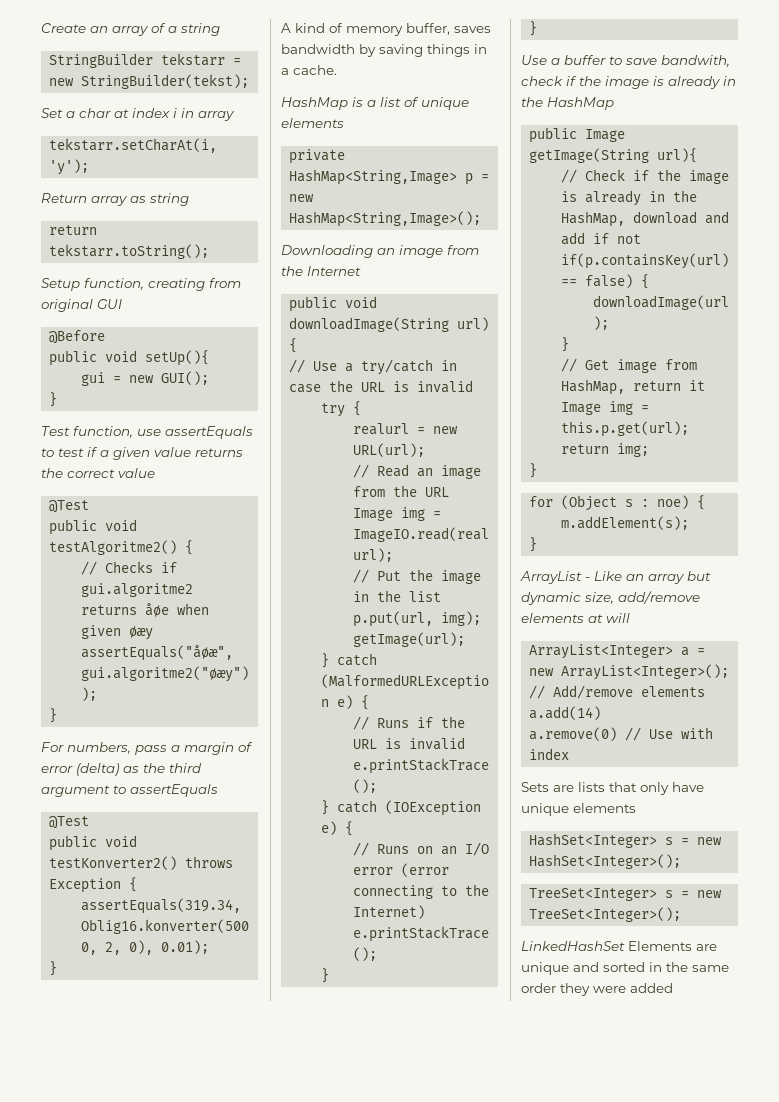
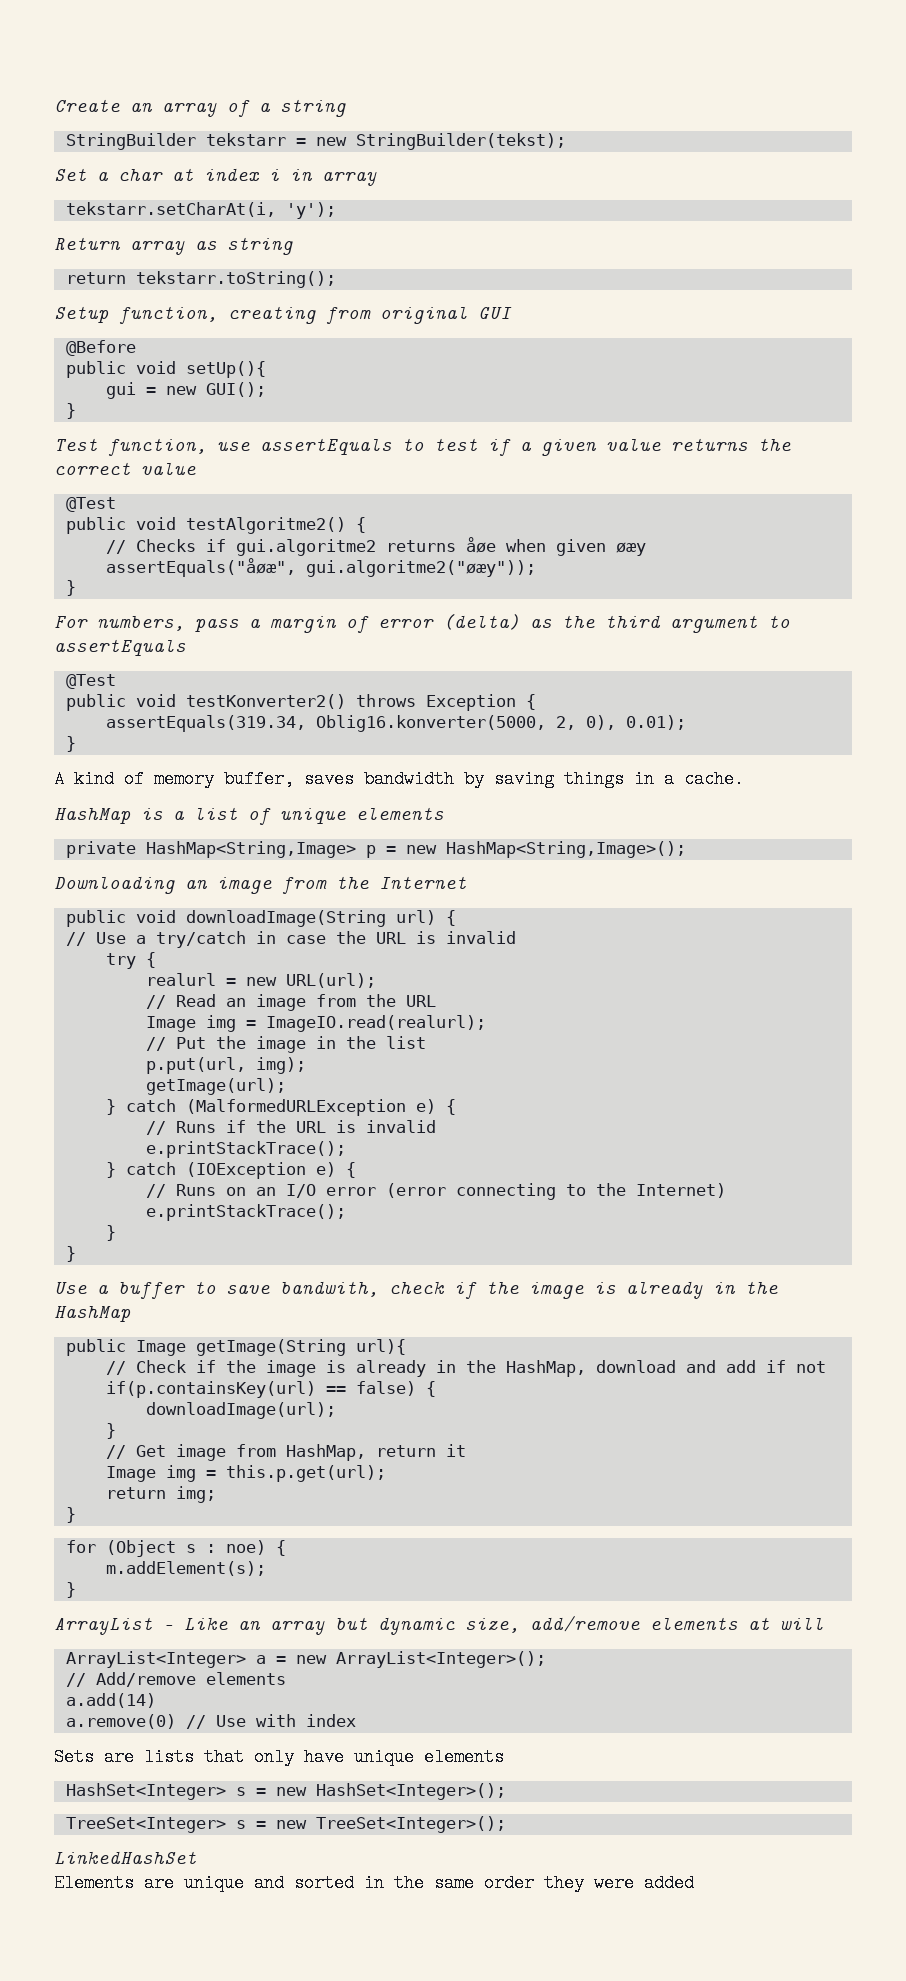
(625, 946) none -> (197, 1857) //

